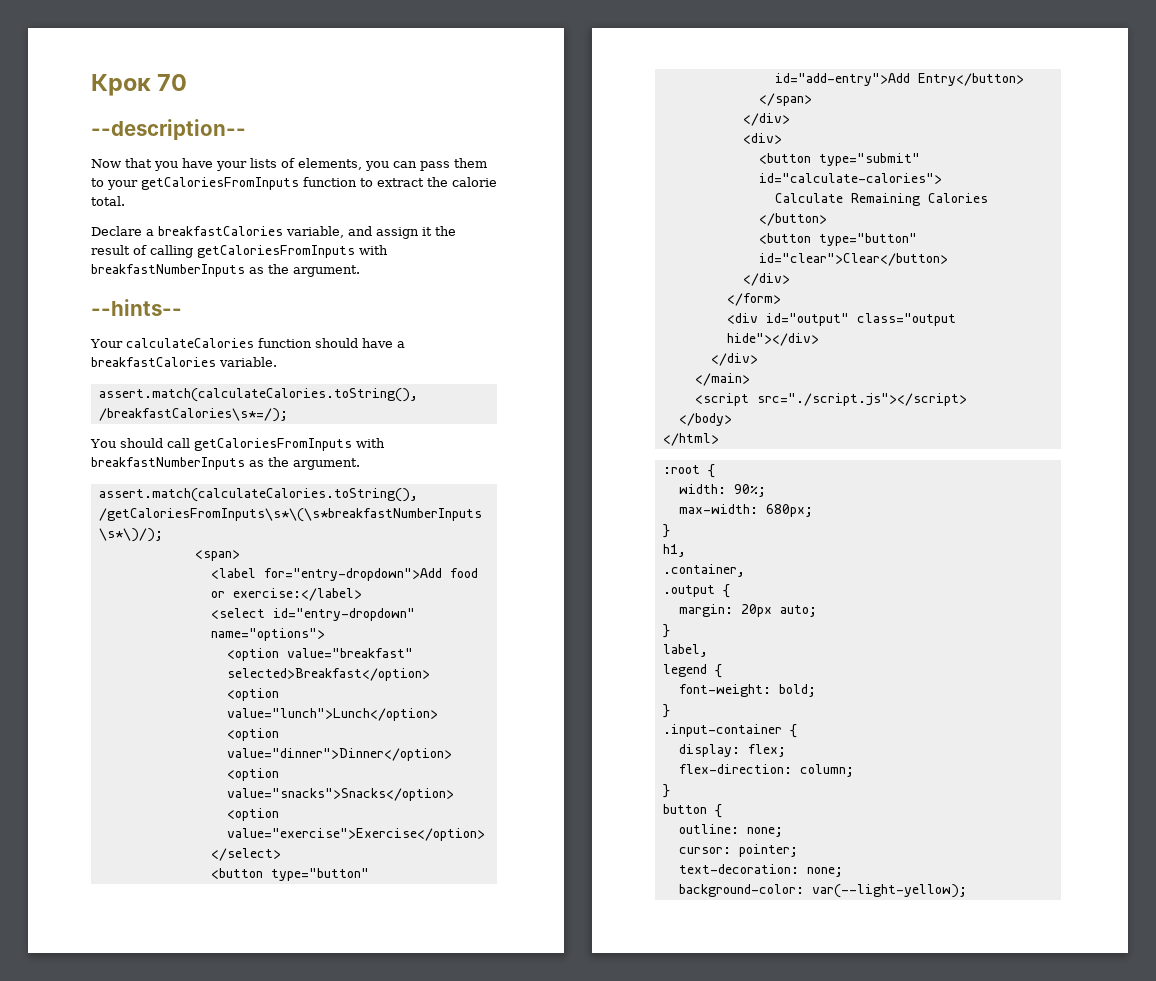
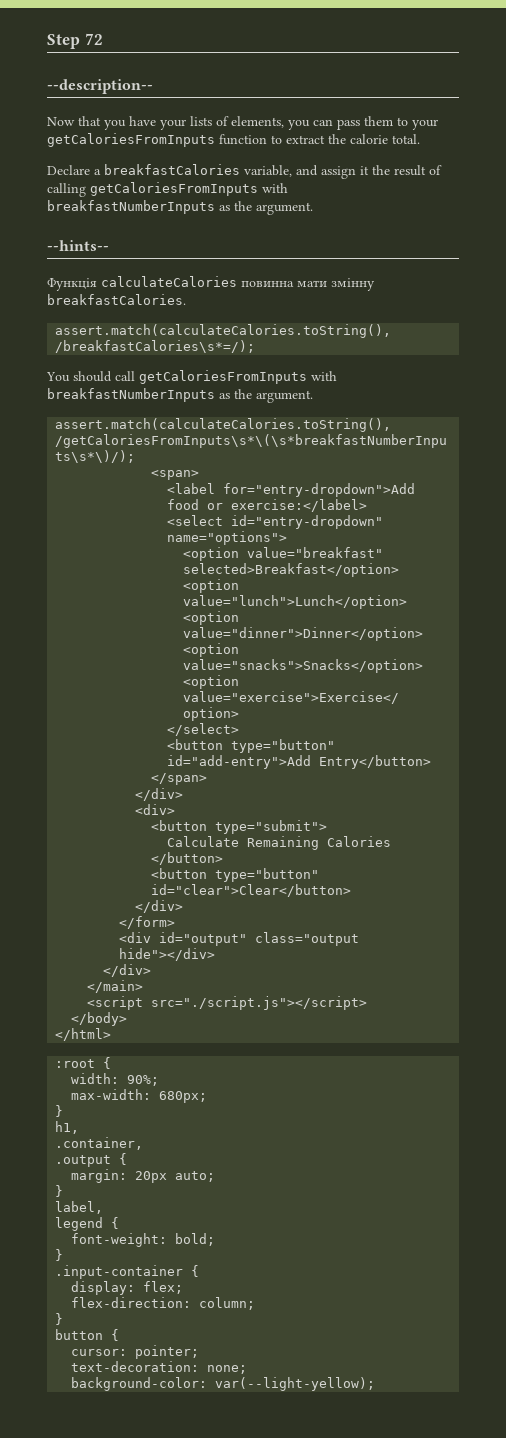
[91,74,188,96] Крок 70 -> [47,33,103,49] Step 72
[90,338,405,348] [91,357,277,367] Your calculateCalories function should have a breakfastCalories variable. -> [47,276,375,291] [47,294,186,305] Функція calculateCalories повинна мати змінну breakfastCalories.
[818,153,920,166] [758,173,942,184] type="submit" id="calculate-calories"> -> [215,820,328,834] type="submit">
[678,824,783,837] // outline: none; -> (120, 1335) none

